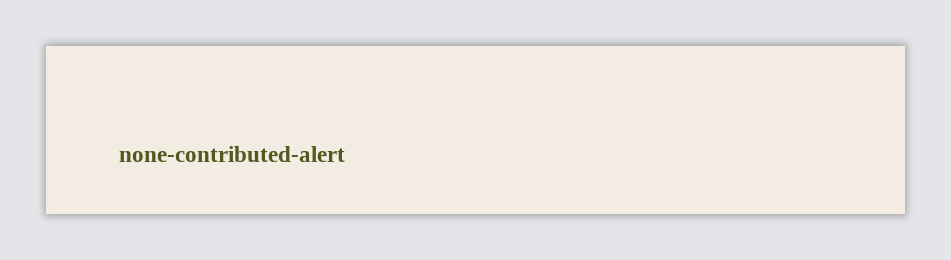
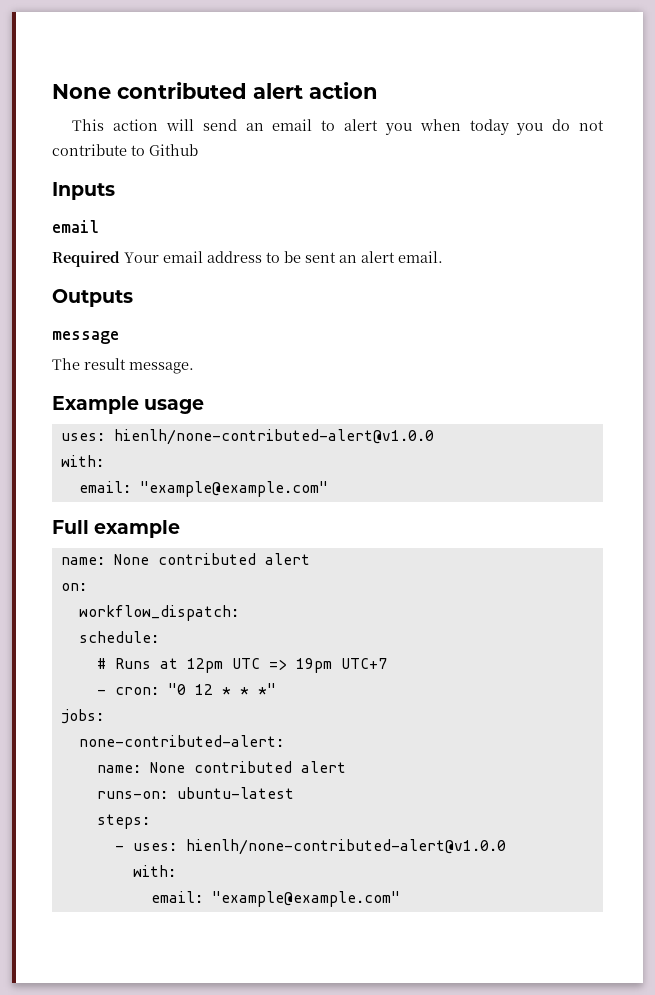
[119,146,345,162] none-contributed-alert -> [52,82,378,99] [72,119,604,135] [52,144,198,156] [52,182,115,200] [52,220,99,233] [52,251,443,267] [52,289,133,307] [52,331,119,344] [52,358,194,374] [52,396,205,414] [60,429,434,445] [60,455,104,467] [78,481,328,497] [52,520,181,538] [60,553,310,565] [60,583,87,591] [78,605,239,621] [78,631,159,643] [96,658,387,673] [96,683,276,695] [60,709,104,724] [78,735,284,747] [96,761,346,773] [96,787,294,799] [96,814,150,829] [114,839,506,855] [132,865,176,877] [150,891,400,907] None contributed alert action // This action will send an email to alert you when today you do not contribute to Github // Inputs // email // Required Your email address to be sent an alert email. // Outputs // message // The result message. // Example usage // uses: hienlh/none-contributed-alert@v1.0.0 // with: // email: "example@example.com" // Full example // name: None contributed alert // on: // workflow_dispatch: // schedule: // # Runs at 12pm UTC => 19pm UTC+7 // - cron: "0 12 * * *" // jobs: // none-contributed-alert: // name: None contributed alert // runs-on: ubuntu-latest // steps: // - uses: hienlh/none-contributed-alert@v1.0.0 // with: // email: "example@example.com"

